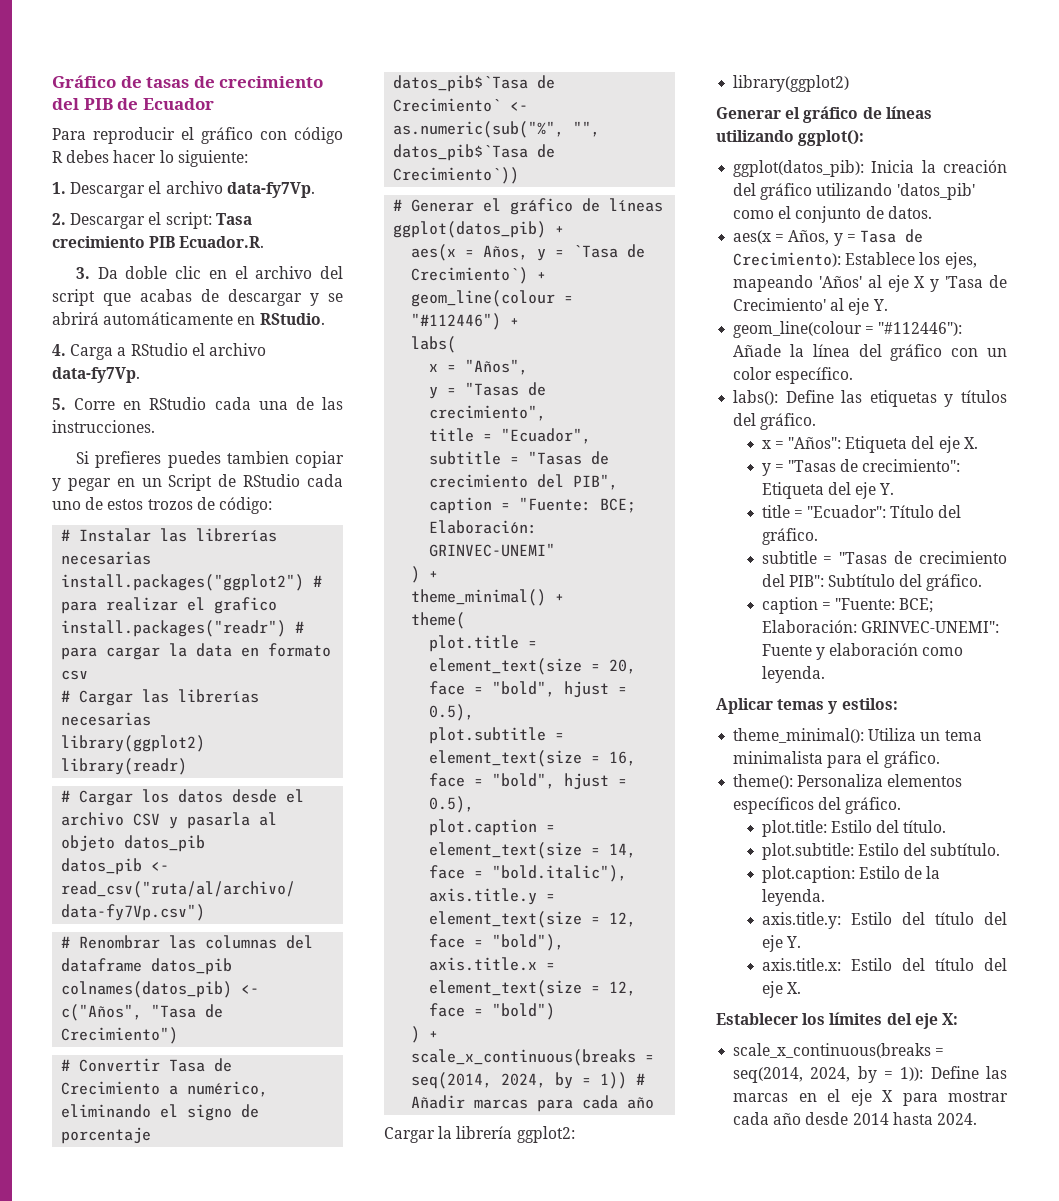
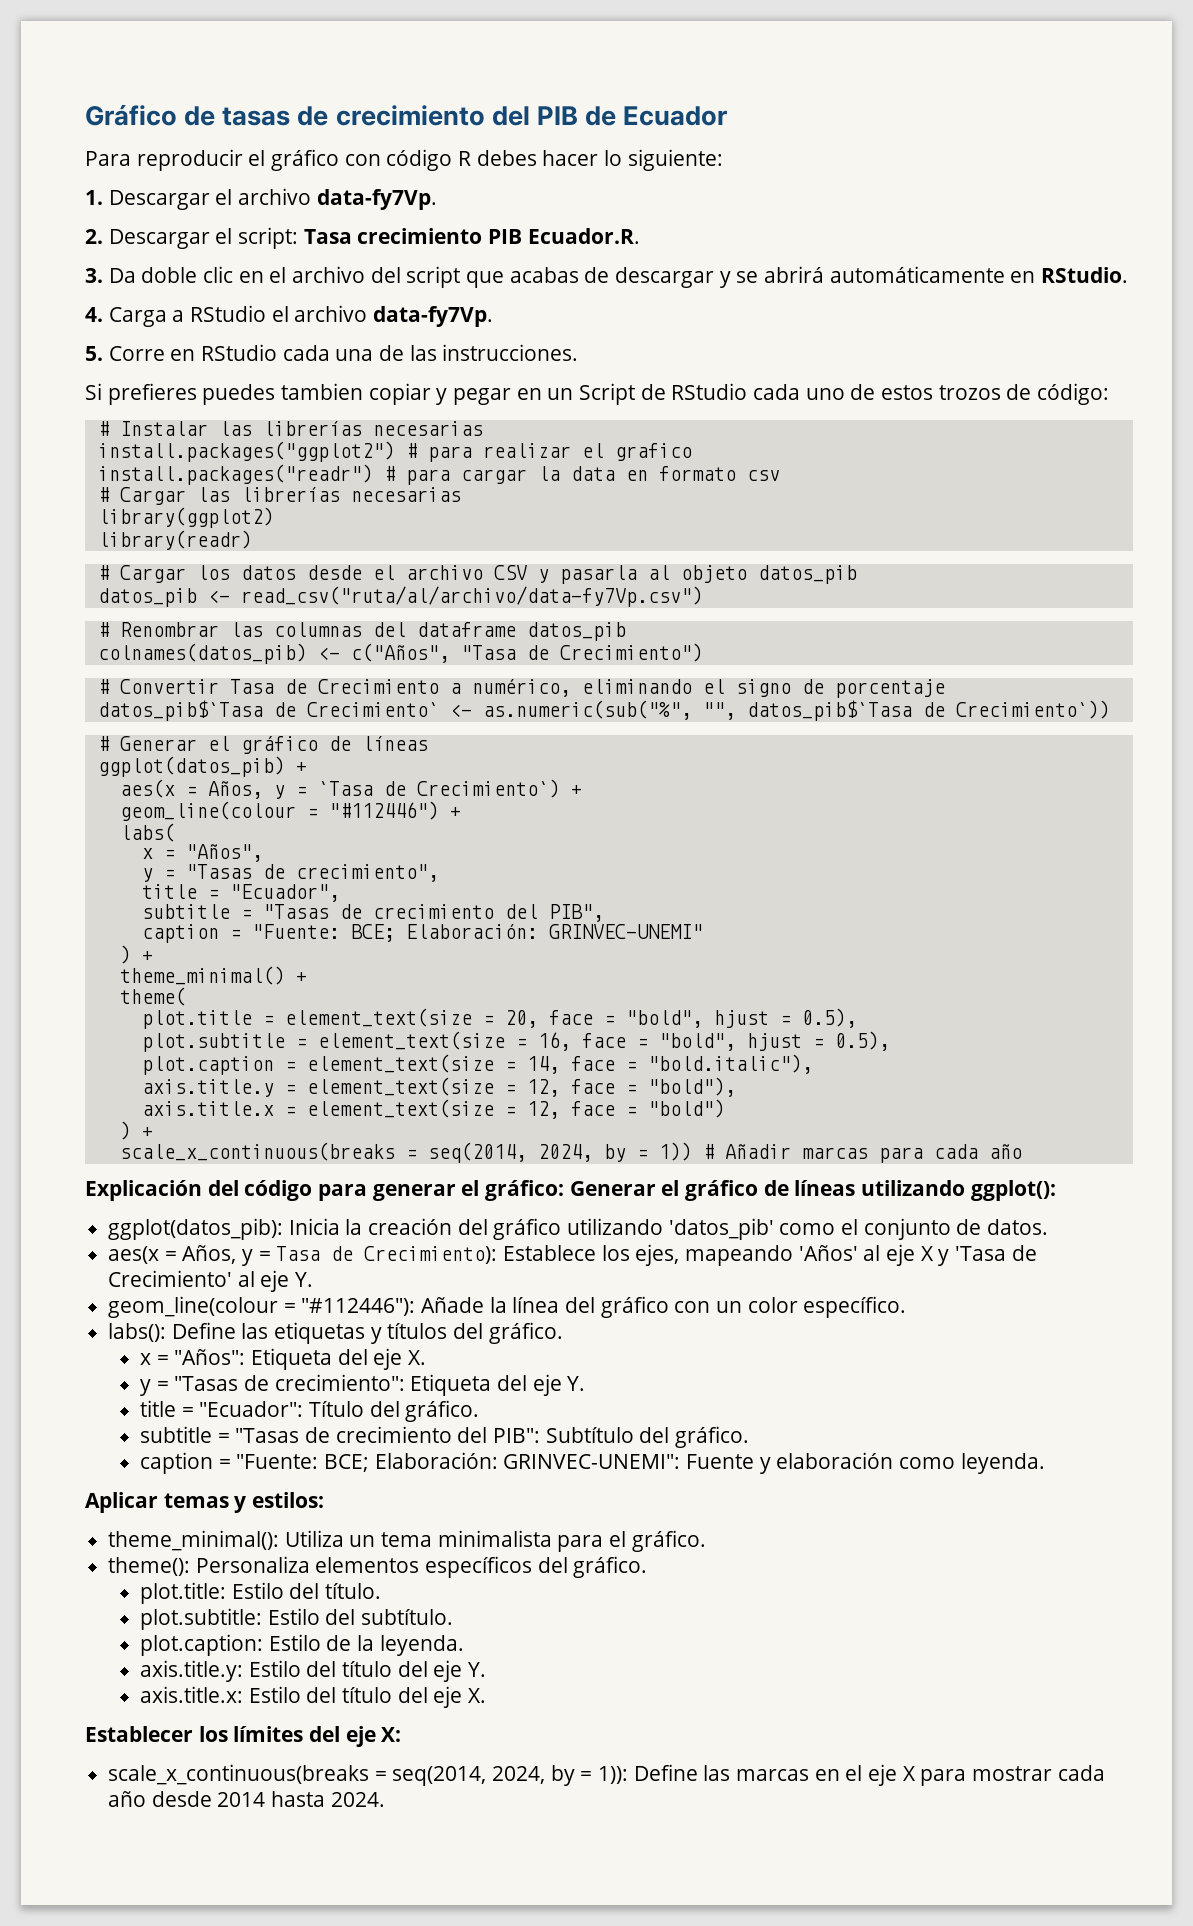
[384,1126,575,1143] [733,75,850,92] Cargar la librería ggplot2: // library(ggplot2) // -> [85,1180,565,1201] Explicación del código para generar el gráfico:

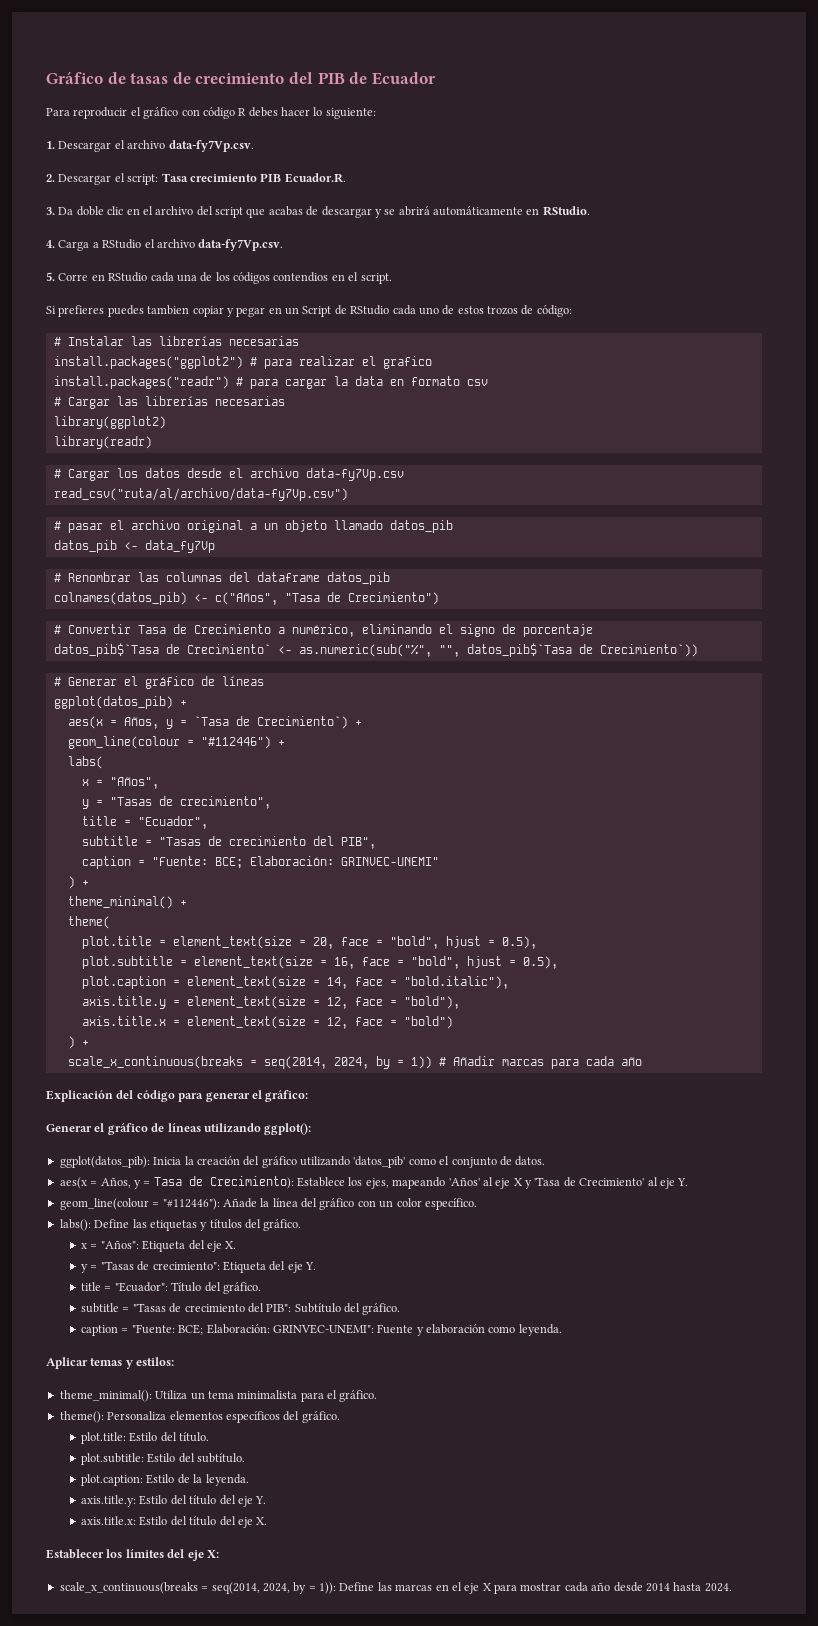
[316,189,437,210] data-fy7Vp. -> [168,140,254,152] data-fy7Vp.csv.
[373,306,494,327] data-fy7Vp. -> [198,239,284,251] data-fy7Vp.csv.
[409,344,579,361] las instrucciones. -> [215,272,392,284] los códigos contendios en el script.
[493,565,747,584] CSV y pasarla al objeto -> [305,468,404,481] [53,488,348,501] [53,520,383,533] data-fy7Vp.csv // read_csv("ruta/al/archivo/data-fy7Vp.csv") // # pasar el archivo original a un objeto llamado
[240,586,703,607] read_csv("ruta/al/archivo/data-fy7Vp.csv") -> [144,540,215,553] data_fy7Vp
(565, 1190) none -> (309, 1096) //

